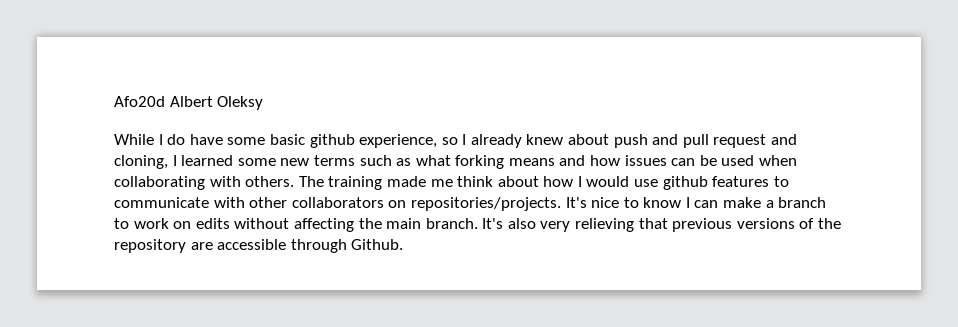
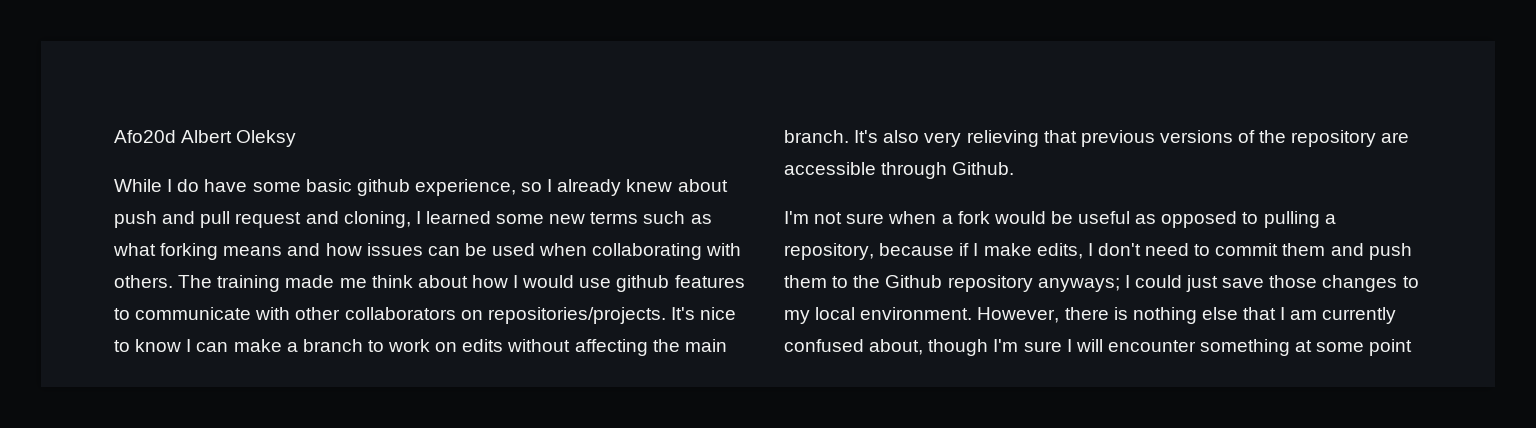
(404, 244) none -> [784,211,1336,228] [784,243,1412,260] [784,275,1419,292] [784,307,1397,324] [784,339,1413,356] // I'm not sure when a fork would be useful as opposed to pulling a repository, because if I make edits, I don't need to commit them and push them to the Github repository anyways; I could just save those changes to my local environment. However, there is nothing else that I am currently confused about, though I'm sure I will encounter something at some point

